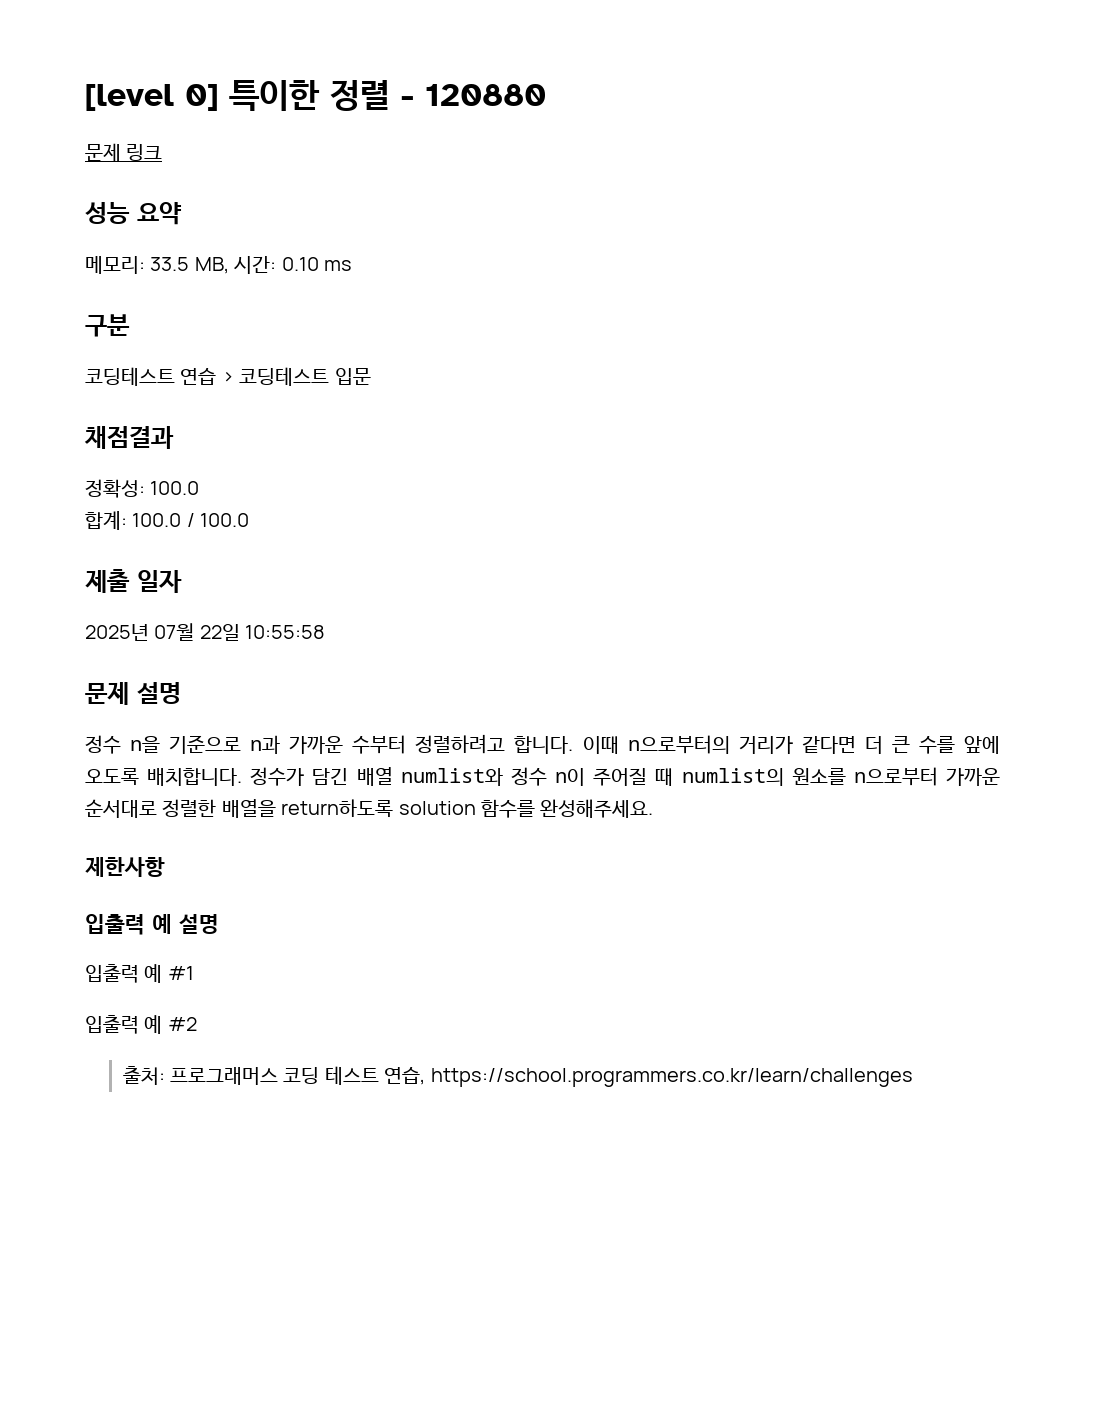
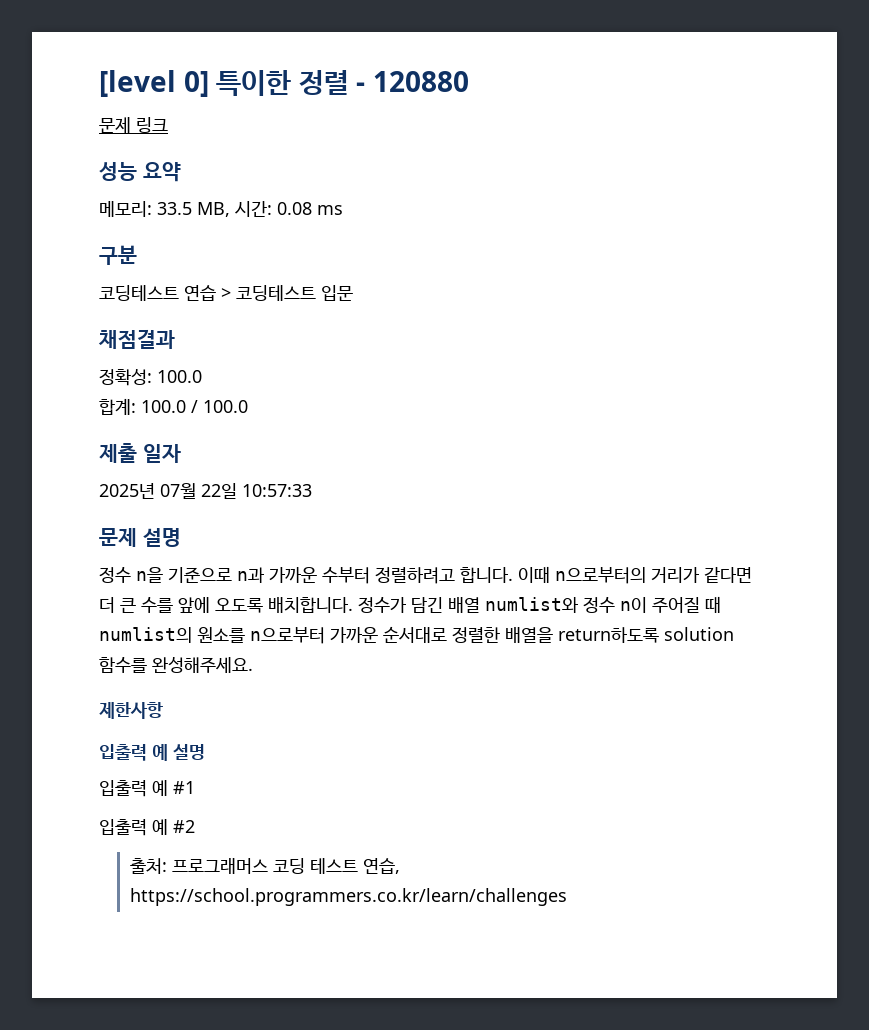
[281,257,319,271] 0.10 -> [277,202,312,215] 0.08
[245,625,326,639] 10:55:58 -> [242,484,312,497] 10:57:33

